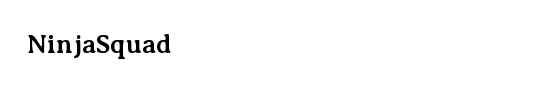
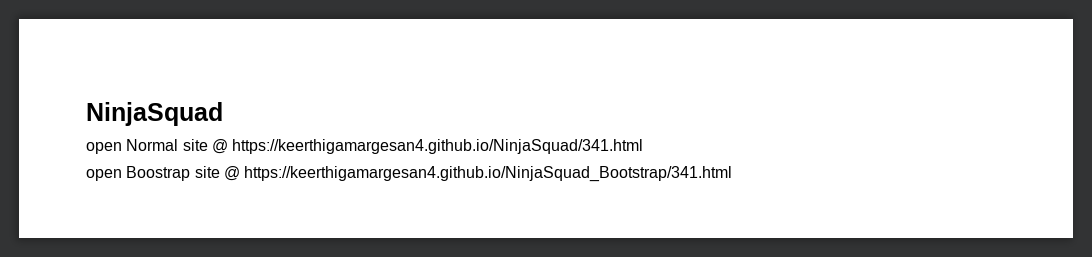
(171, 46) none -> [86,139,644,154] [86,166,733,182] // open Normal site @ https://keerthigamargesan4.github.io/NinjaSquad/341.html // open Boostrap site @ https://keerthigamargesan4.github.io/NinjaSquad_Bootstrap/341.html

